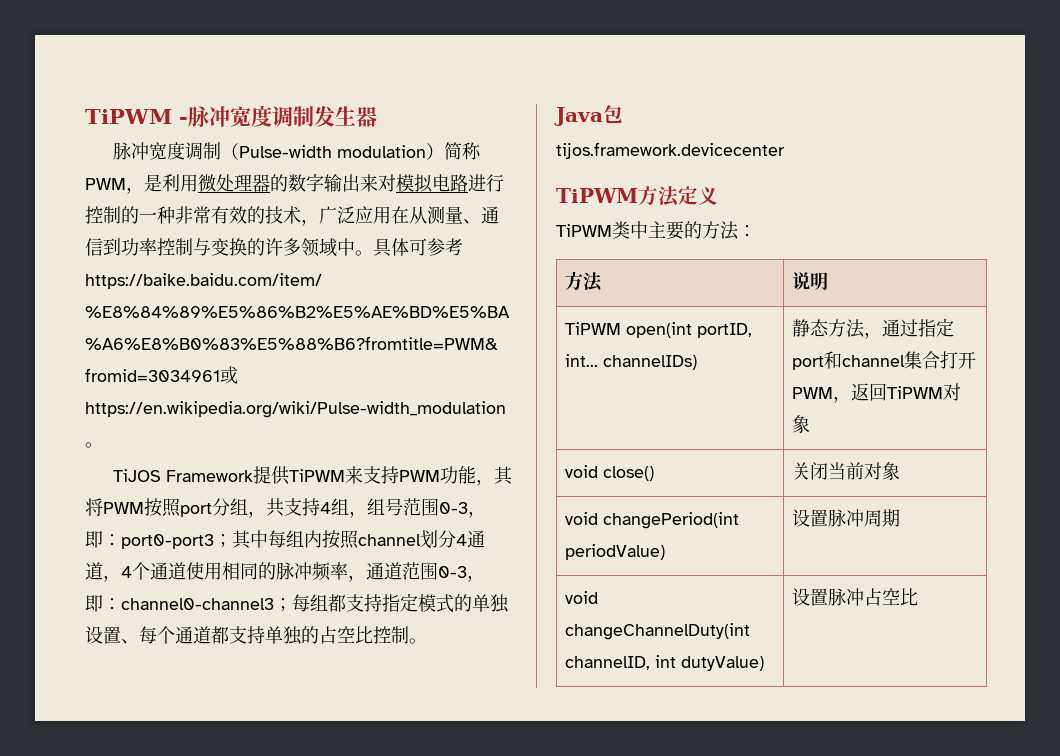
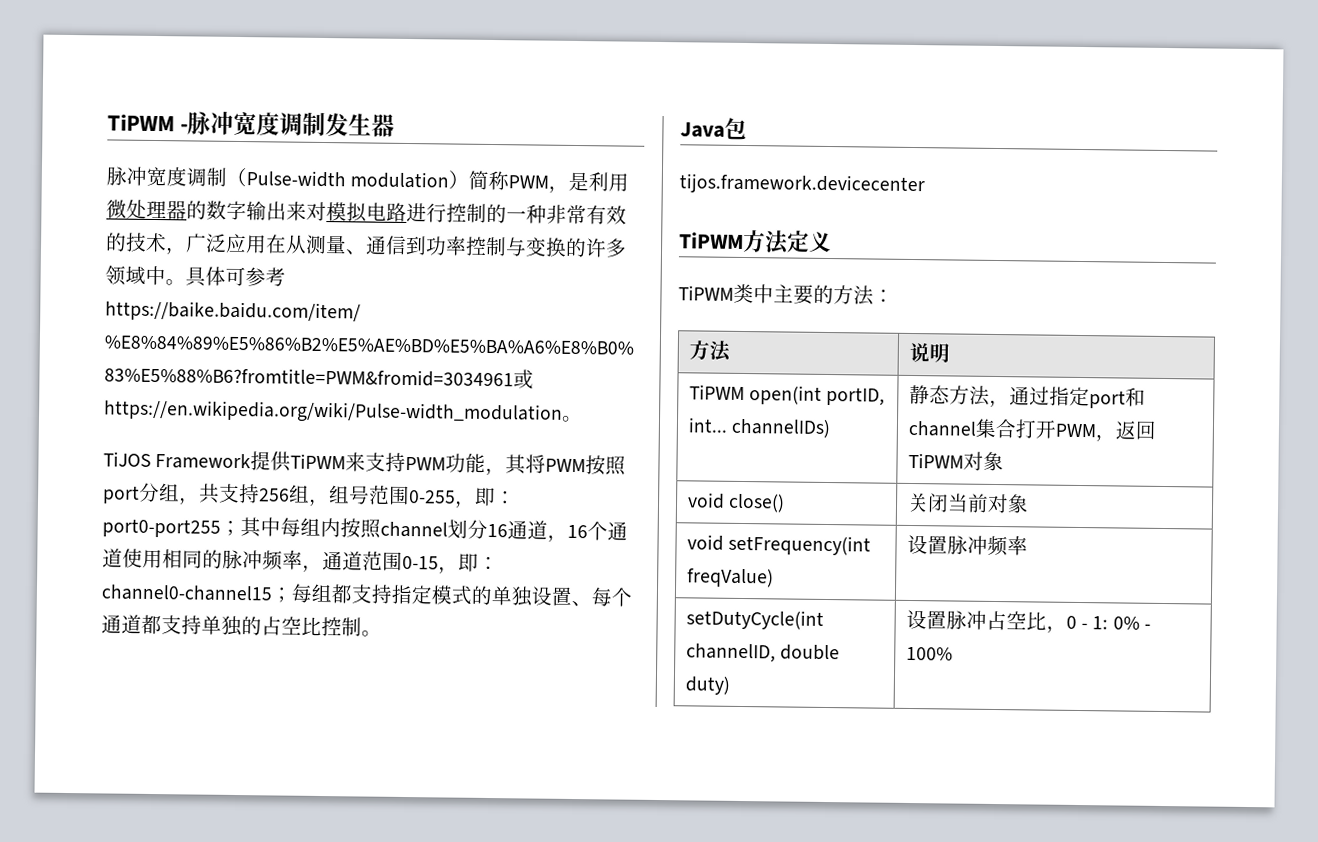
[320,502,331,514] 4 -> [259,488,290,502] 256
[439,502,486,518] [85,531,214,549] 0-3，即：port0-port3 -> [409,487,516,508] [102,518,221,538] 0-255，即：port0-port255
[456,530,485,548] [85,562,132,582] 4通道，4 -> [487,520,588,542] 16通道，16
[438,566,485,582] [85,595,274,612] 0-3，即：channel0-channel3 -> [402,553,499,574] [101,584,273,602] 0-15，即：channel0-channel15
[602,512,739,529] [564,544,665,560] [791,509,900,527] [564,591,598,604] [564,623,750,640] [564,655,764,671] [791,588,918,606] changePeriod(int periodValue) | 设置脉冲周期 // void changeChannelDuty(int channelID, int dutyValue) | 设置脉冲占空比 -> [728,534,872,556] [686,568,774,588] [906,534,1028,557] [685,609,824,630] [685,643,841,663] [684,676,730,695] [905,609,1151,633] [905,646,953,661] setFrequency(int freqValue) | 设置脉冲频率 // setDutyCycle(int channelID, double duty) | 设置脉冲占空比，0 - 1: 0% - 100%

